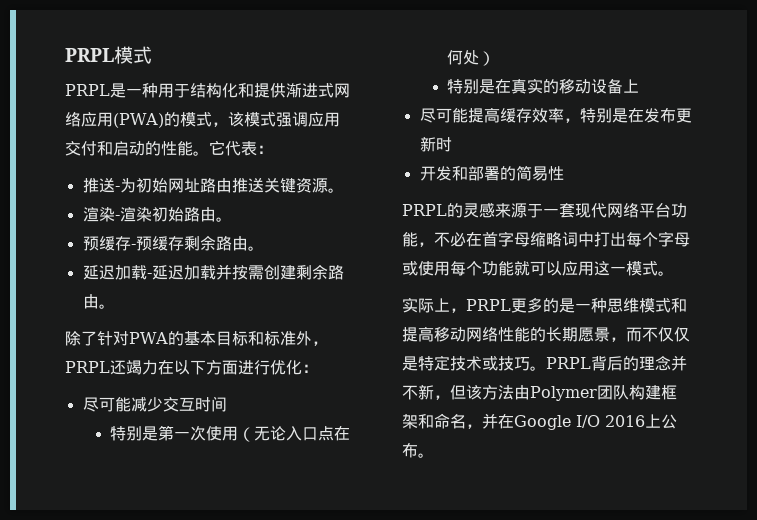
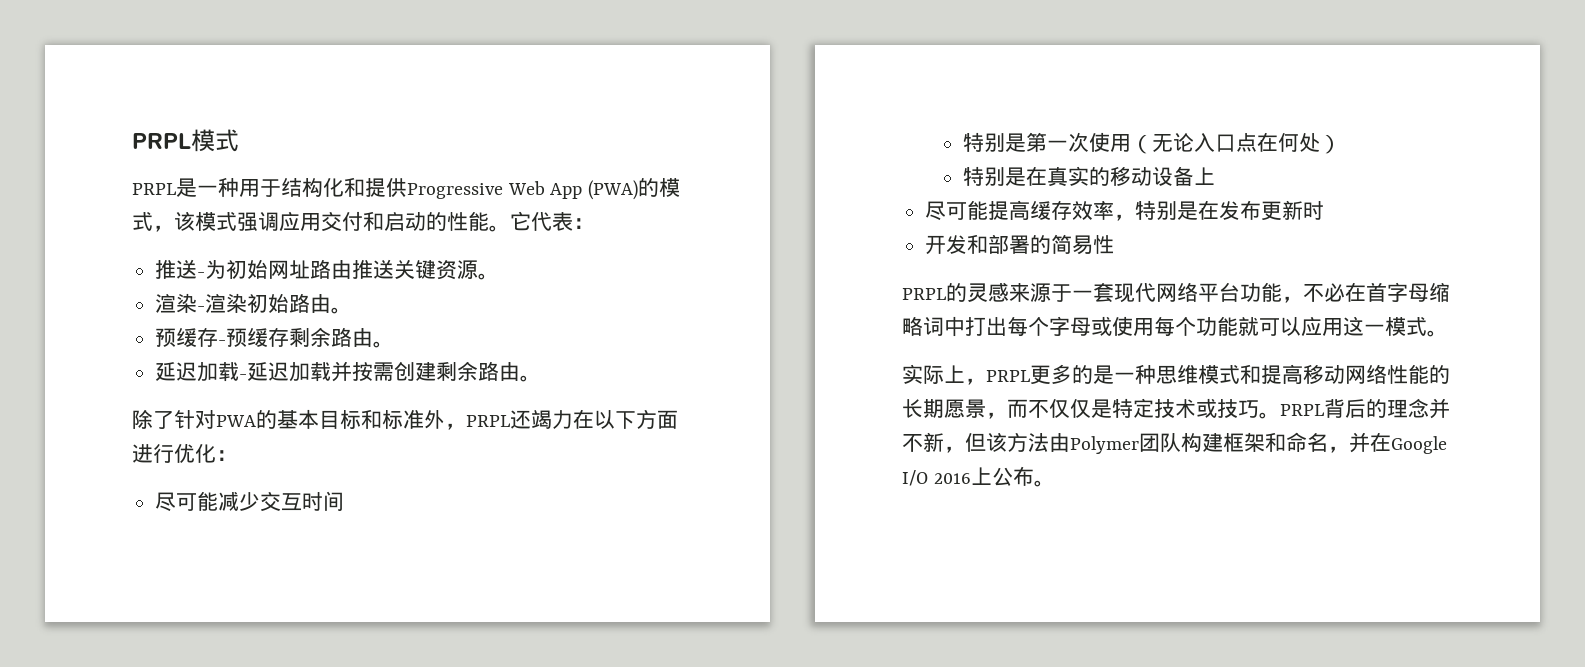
[286,83,350,98] [65,112,113,127] 渐进式网络应用 -> [407,181,583,199] Progressive Web App

